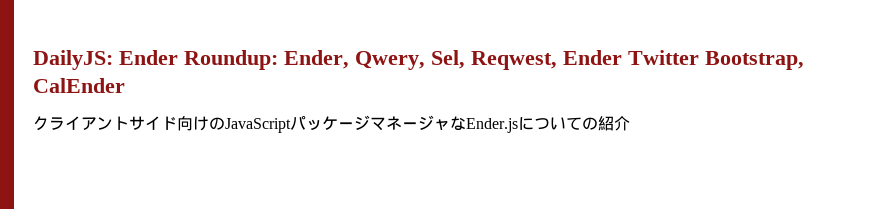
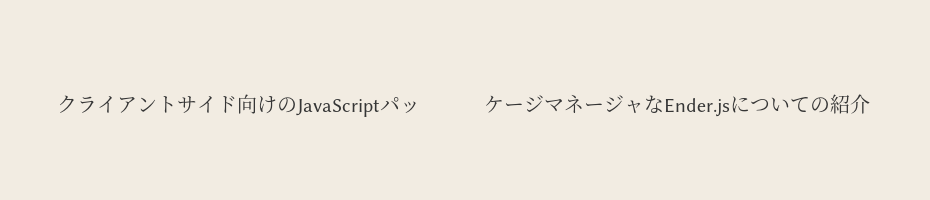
[33,50,804,70] [33,78,125,93] DailyJS: Ender Roundup: Ender, Qwery, Sel, Reqwest, Ender Twitter Bootstrap, CalEnder // -> (56, 104) none

